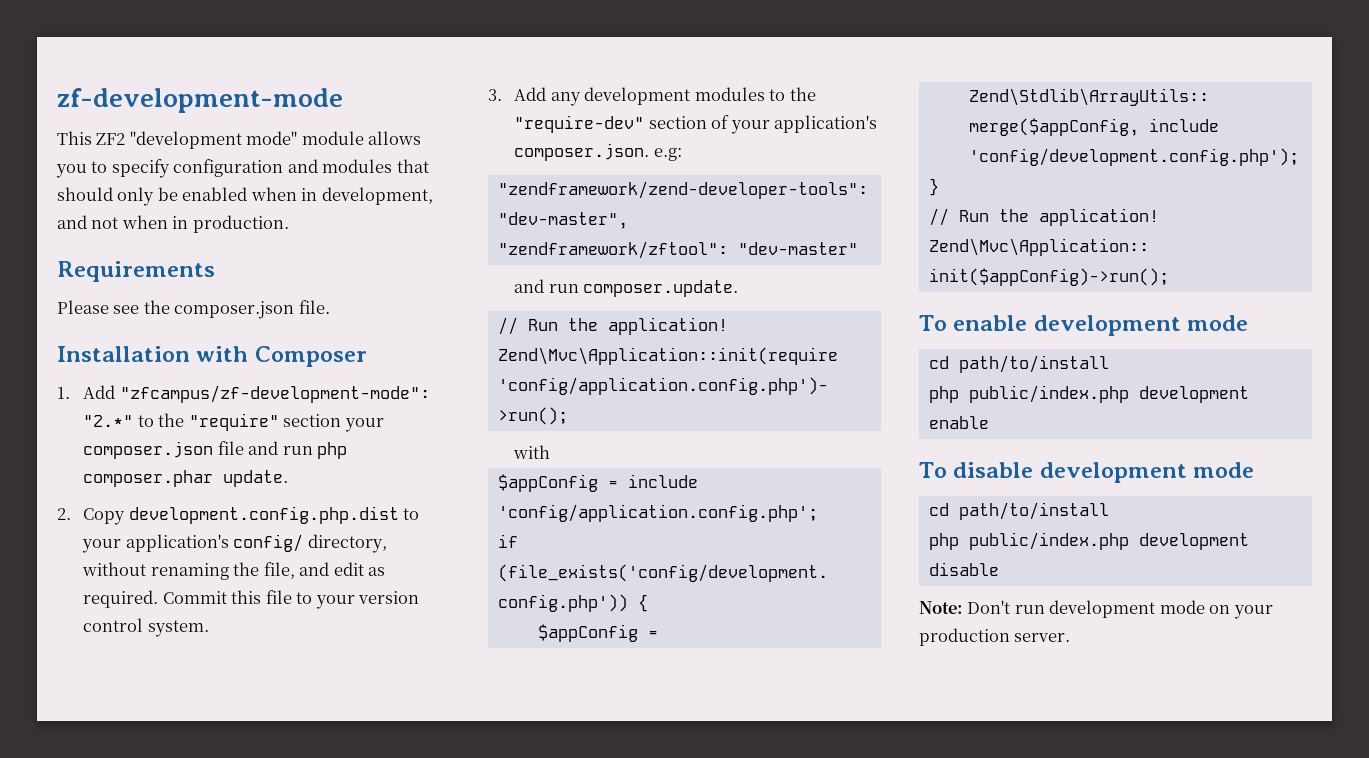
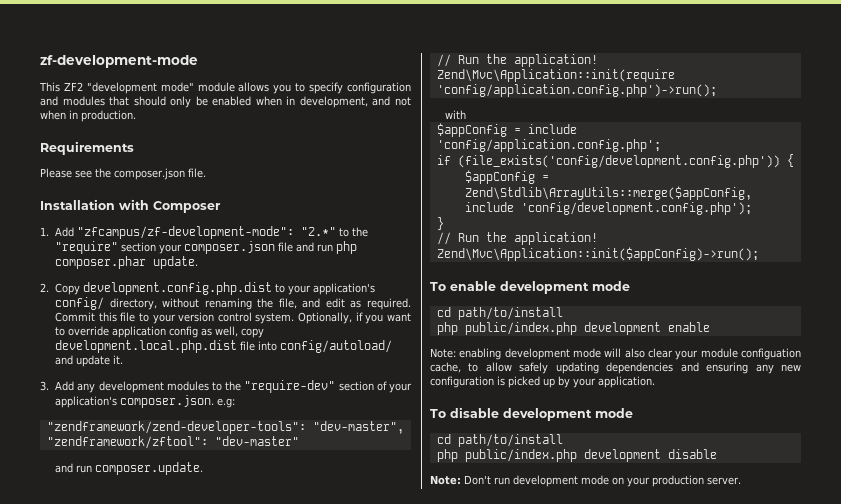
(209, 628) none -> [298,312,411,324] [55,326,265,338] [55,340,393,353] [55,355,124,367] Optionally, if you want to override application config as well, copy development.local.php.dist file into config/autoload/ and update it.
(989, 422) none -> [430,348,801,360] [430,362,801,374] [430,376,655,388] // Note: enabling development mode will also clear your module configuation cache, to allow safely updating dependencies and ensuring any new configuration is picked up by your application.

